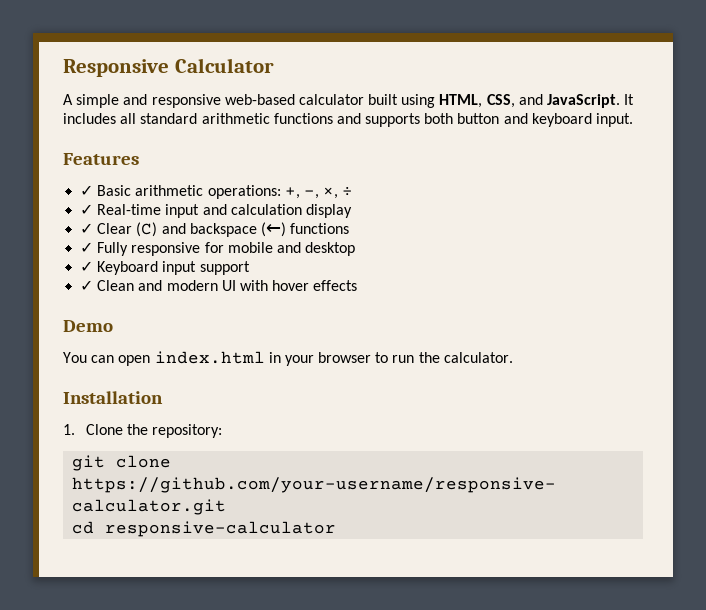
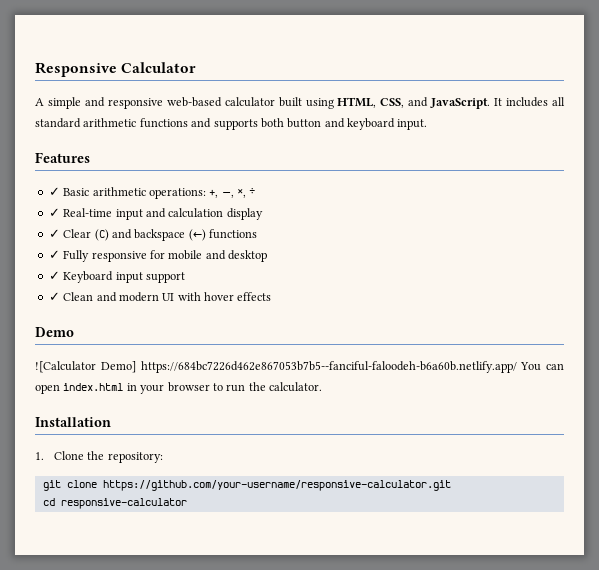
(113, 326) none -> [35,361,517,373] ![Calculator Demo] https://684bc7226d462e867053b7b5--fanciful-faloodeh-b6a60b.netlify.app/

